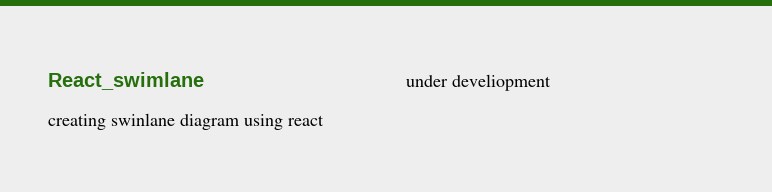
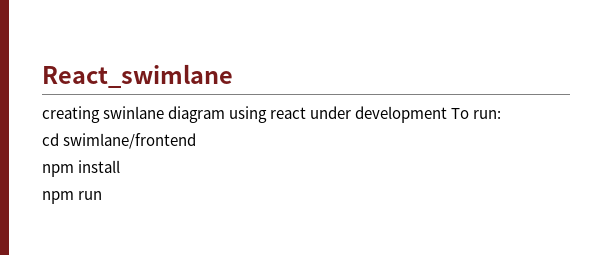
[452,74,551,91] develiopment -> [355,106,502,123] [42,133,197,149] [42,160,121,177] [42,191,103,204] development To run: // cd swimlane/frontend // npm install // npm run

